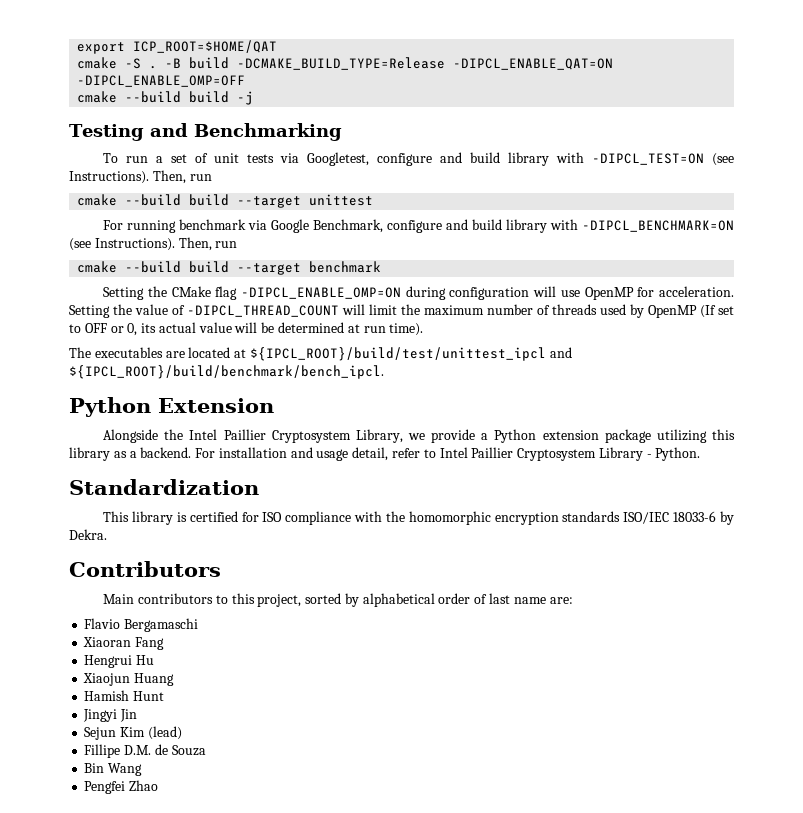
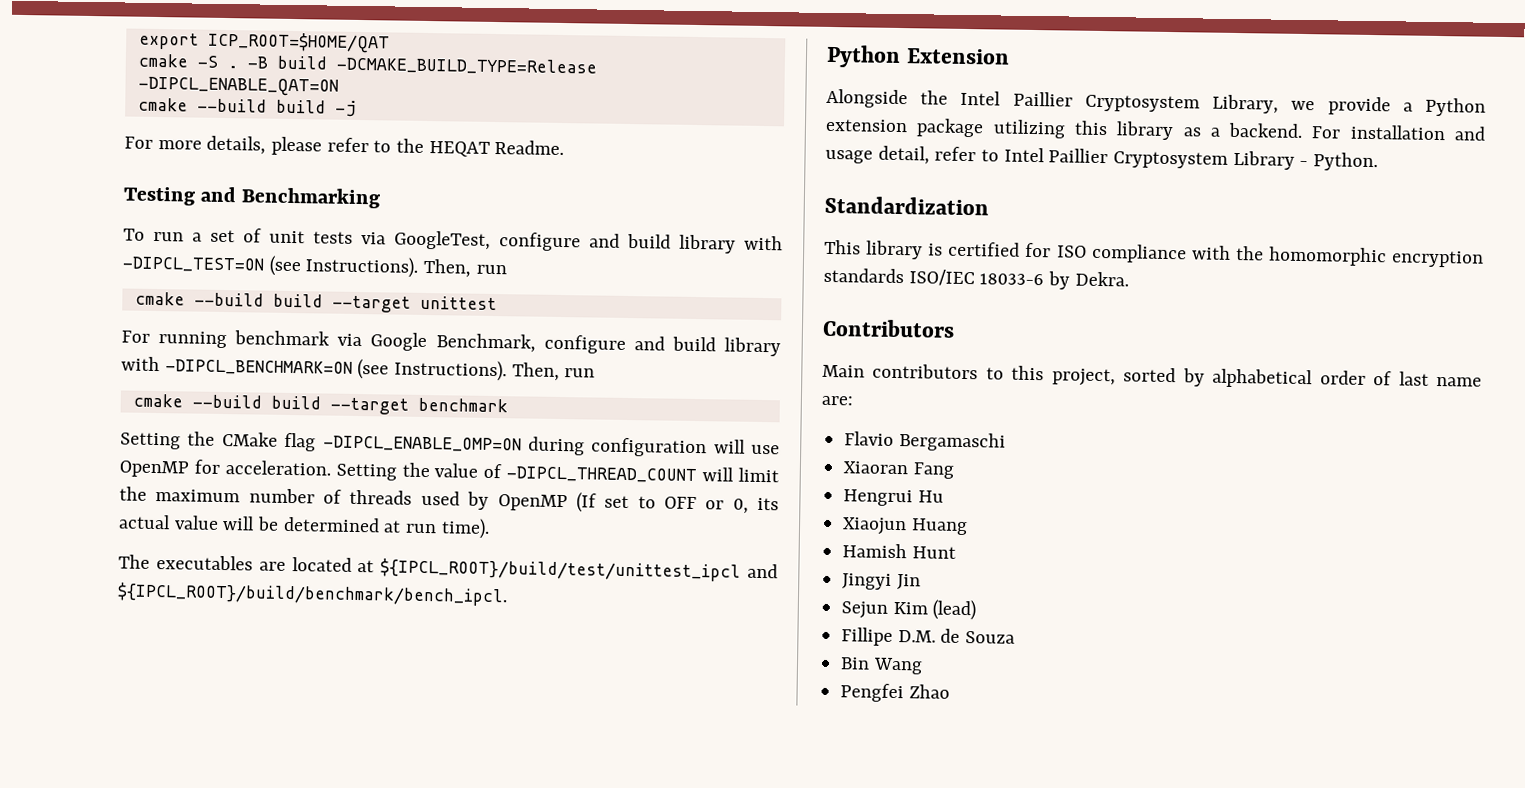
[77,75,246,87] -DIPCL_ENABLE_OMP=OFF -> (339, 86) none
(254, 98) none -> [124,135,565,157] // For more details, please refer to the HEQAT Readme.
[307,152,370,166] Googletest, -> [394,230,491,250] GoogleTest,

